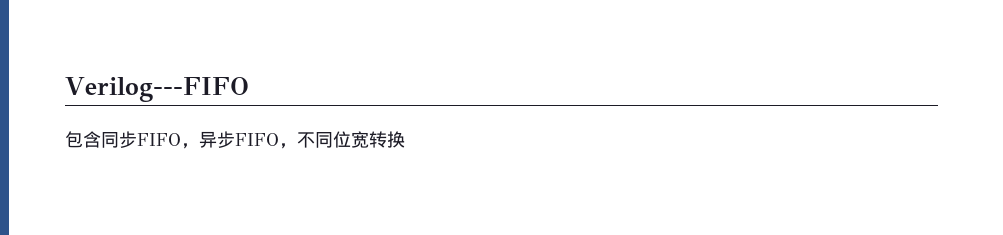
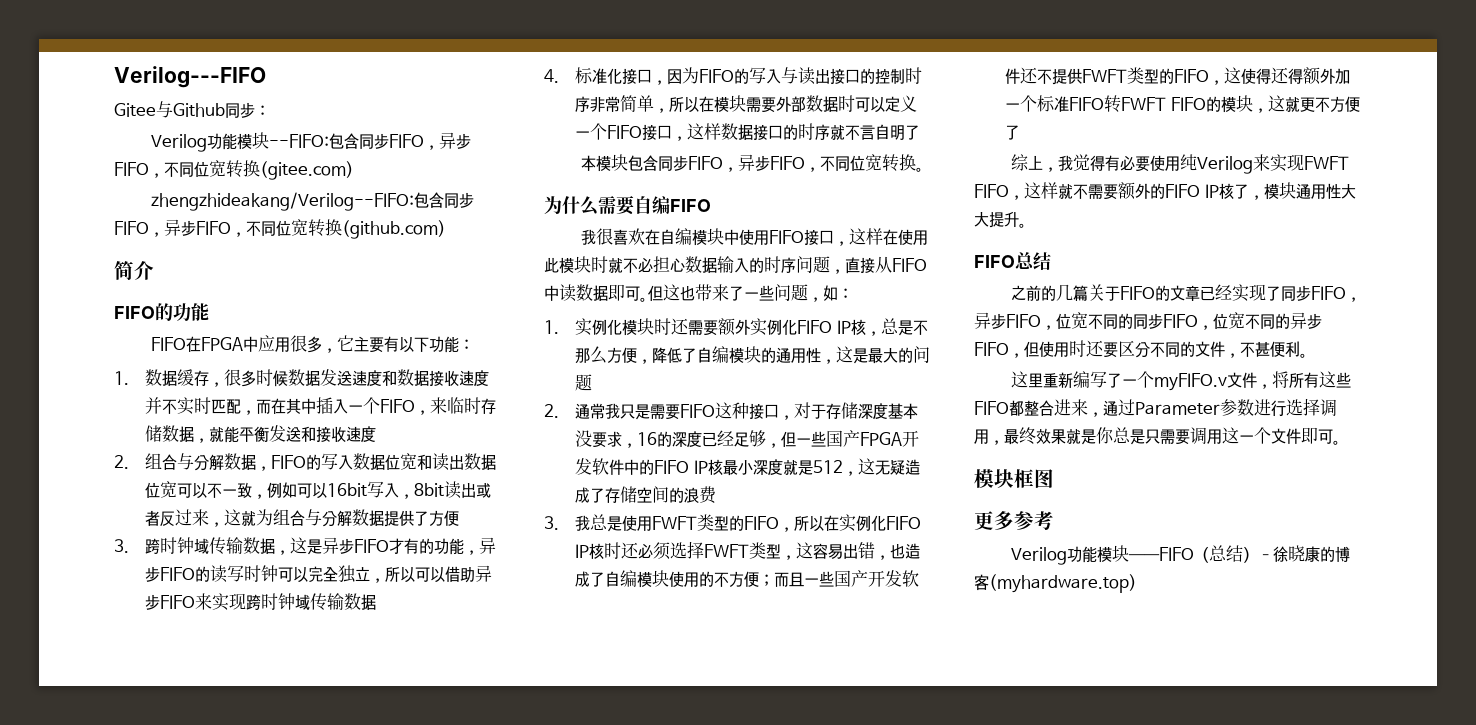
[65,131,405,149] 包含同步FIFO，异步FIFO，不同位宽转换 -> [114,101,270,118] [150,132,471,152] [114,160,354,180] [150,192,474,211] [114,219,446,239] [114,261,154,280] [114,303,209,321] [150,335,474,353] [114,369,490,387] [145,397,497,415] [145,425,377,443] [114,453,497,471] [145,481,492,499] [145,509,460,527] [114,537,497,555] [145,565,493,583] [145,593,377,611] [544,67,923,85] [575,95,918,113] [575,123,921,141] [580,154,924,172] [544,196,711,215] [580,228,928,246] [544,256,927,274] [544,284,853,302] [544,318,928,336] [575,346,931,364] [575,374,593,391] [544,402,919,420] [575,430,920,448] [575,458,920,476] [575,486,718,504] [544,514,922,532] [575,541,921,560] [575,570,920,588] [1005,67,1351,85] [1005,95,1360,113] [1005,125,1021,140] [1010,154,1349,174] [974,182,1356,200] [974,211,1027,228] [974,252,1051,271] [1010,284,1361,302] [974,312,1322,330] [974,340,1308,358] [1010,371,1351,391] [974,398,1337,417] [974,427,1341,445] [974,469,1054,488] [974,511,1054,530] [1010,545,1350,565] [974,574,1137,593] Gitee与Github同步： // Verilog功能模块--FIFO:包含同步FIFO，异步FIFO，不同位宽转换(gitee.com) // zhengzhideakang/Verilog--FIFO:包含同步FIFO，异步FIFO，不同位宽转换(github.com) // 简介 // FIFO的功能 // FIFO在FPGA中应用很多，它主要有以下功能： // 1.数据缓存，很多时候数据发送速度和数据接收速度并不实时匹配，而在其中插入一个FIFO，来临时存储数据，就能平衡发送和接收速度 // 2.组合与分解数据，FIFO的写入数据位宽和读出数据位宽可以不一致，例如可以16bit写入，8bit读出或者反过来，这就为组合与分解数据提供了方便 // 3.跨时钟域传输数据，这是异步FIFO才有的功能，异步FIFO的读写时钟可以完全独立，所以可以借助异步FIFO来实现跨时钟域传输数据 // 4.标准化接口，因为FIFO的写入与读出接口的控制时序非常简单，所以在模块需要外部数据时可以定义一个FIFO接口，这样数据接口的时序就不言自明了 // 本模块包含同步FIFO，异步FIFO，不同位宽转换。 // 为什么需要自编FIFO // 我很喜欢在自编模块中使用FIFO接口，这样在使用此模块时就不必担心数据输入的时序问题，直接从FIFO中读数据即可。但这也带来了一些问题，如： // 1.实例化模块时还需要额外实例化FIFO IP核，总是不那么方便，降低了自编模块的通用性，这是最大的问题 // 2.通常我只是需要FIFO这种接口，对于存储深度基本没要求，16的深度已经足够，但一些国产FPGA开发软件中的FIFO IP核最小深度就是512，这无疑造成了存储空间的浪费 // 3.我总是使用FWFT类型的FIFO，所以在实例化FIFO IP核时还必须选择FWFT类型，这容易出错，也造成了自编模块使用的不方便；而且一些国产开发软件还不提供FWFT类型的FIFO，这使得还得额外加一个标准FIFO转FWFT FIFO的模块，这就更不方便了 // 综上，我觉得有必要使用纯Verilog来实现FWFT FIFO，这样就不需要额外的FIFO IP核了，模块通用性大大提升。 // FIFO总结 // 之前的几篇关于FIFO的文章已经实现了同步FIFO，异步FIFO，位宽不同的同步FIFO，位宽不同的异步FIFO，但使用时还要区分不同的文件，不甚便利。 // 这里重新编写了一个myFIFO.v文件，将所有这些FIFO都整合进来，通过Parameter参数进行选择调用，最终效果就是你总是只需要调用这一个文件即可。 // 模块框图 // 更多参考 // Verilog功能模块——FIFO（总结）–徐晓康的博客(myhardware.top)

